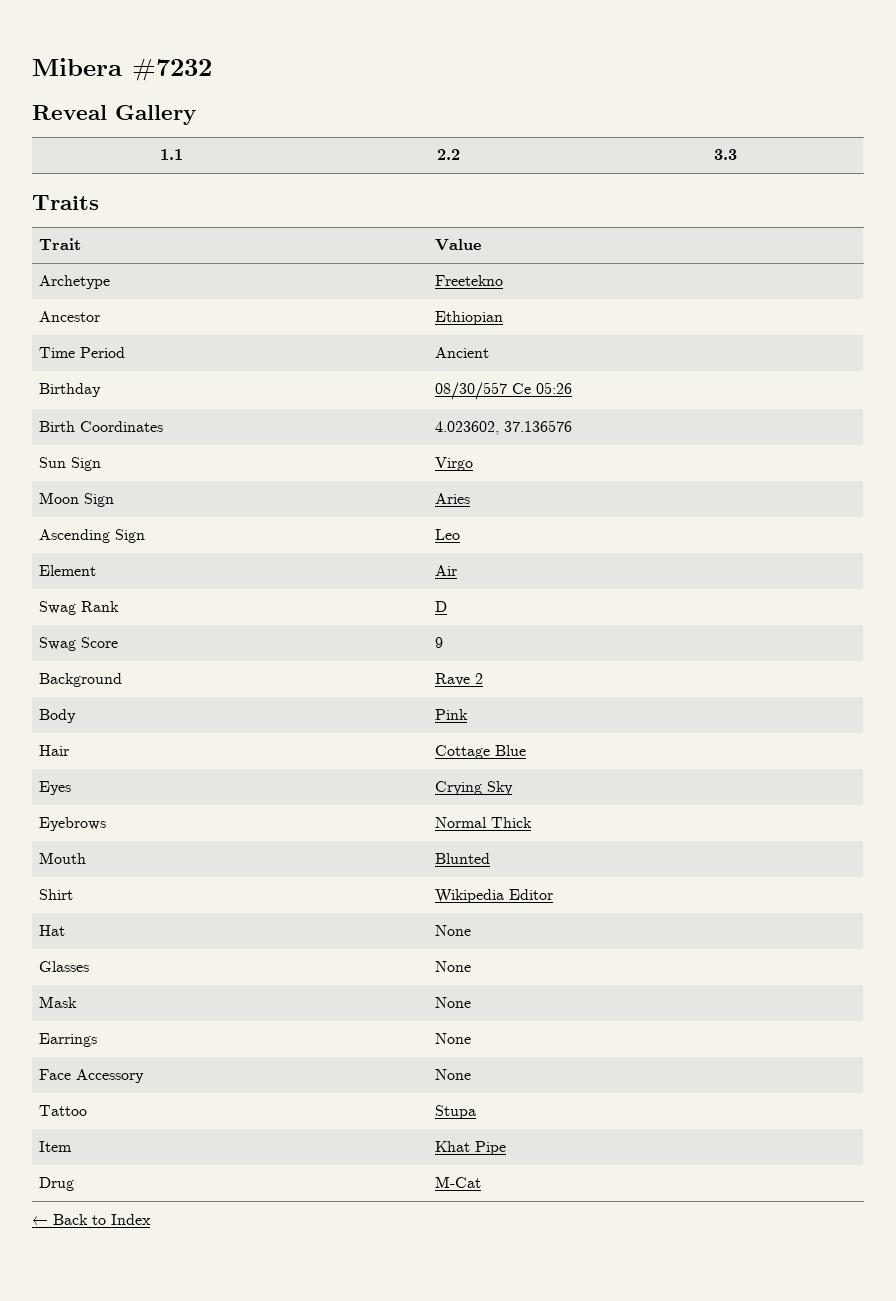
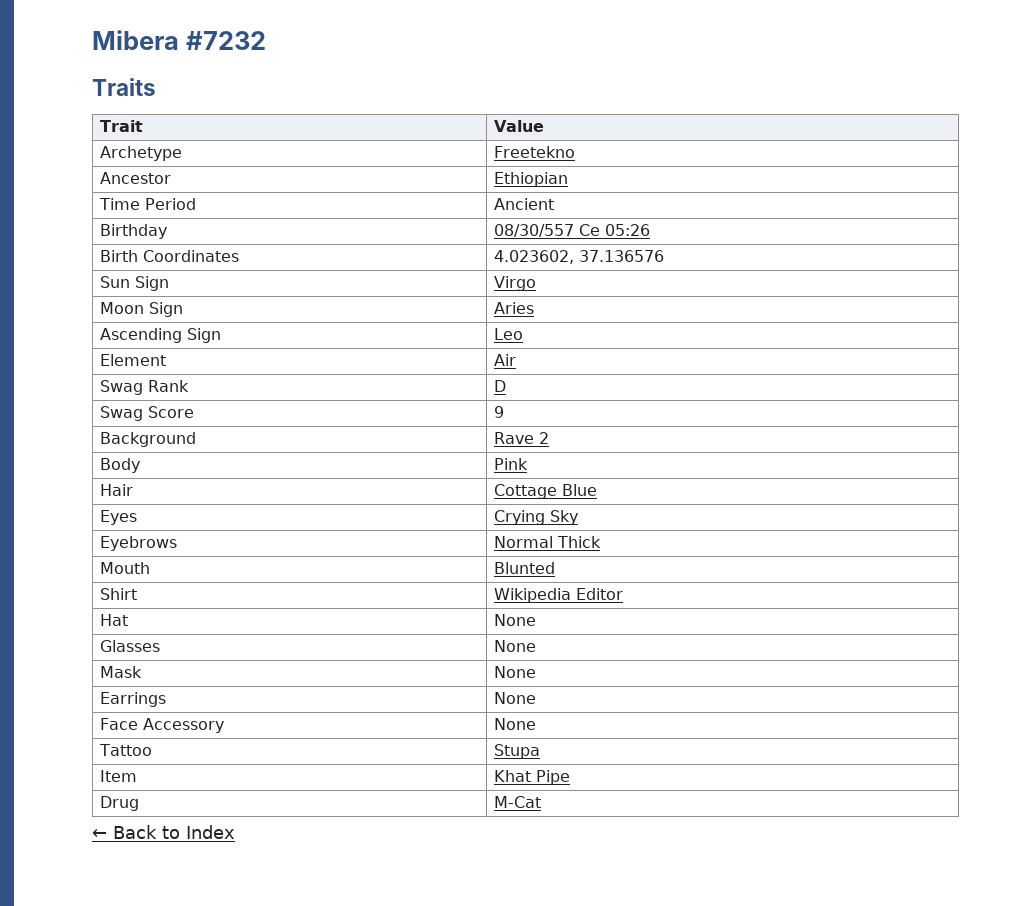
[32,105,196,125] [159,149,183,160] [436,149,460,160] [713,149,737,160] // Reveal Gallery // 1.1 | 2.2 | 3.3 -> (266, 40) none

